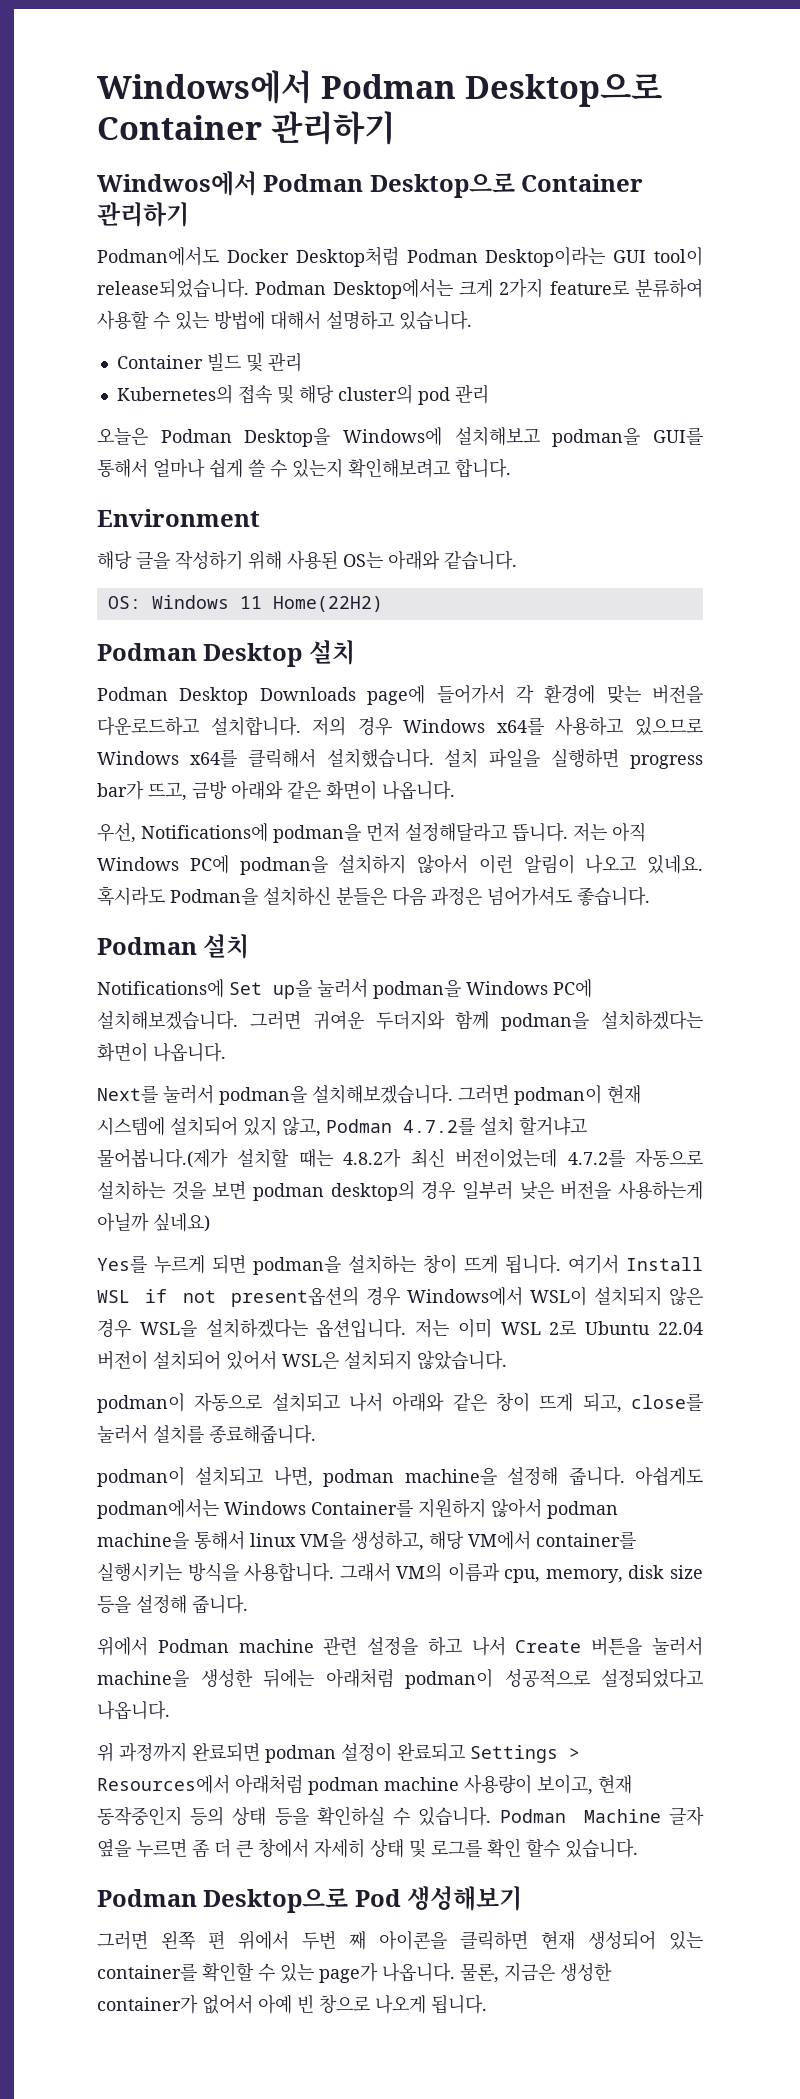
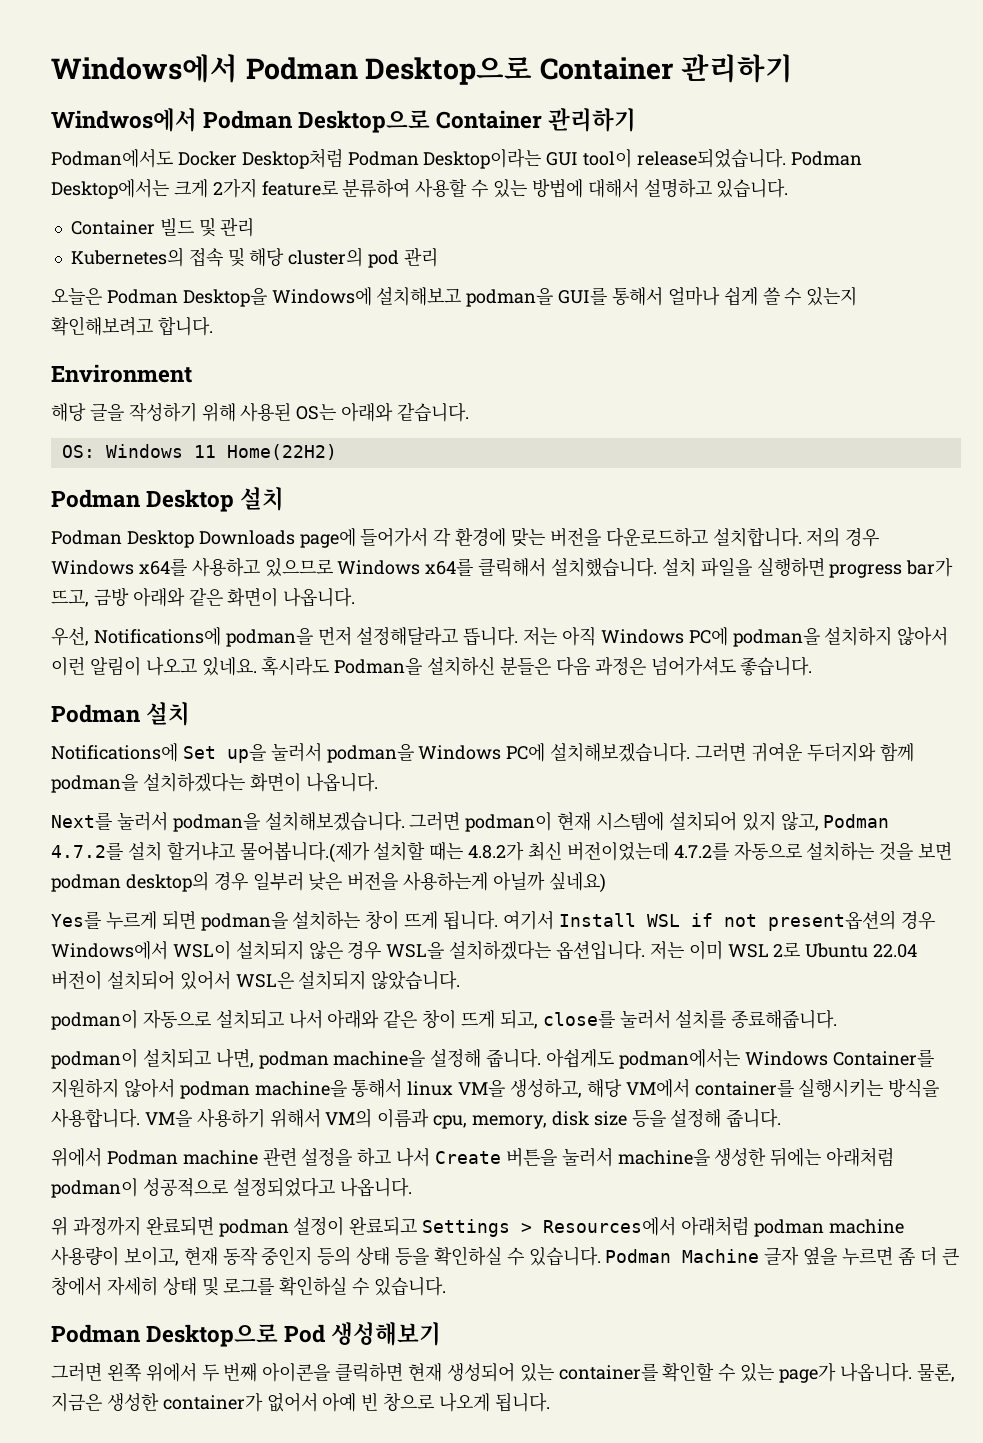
[339,1563,391,1582] 그래서 -> [144,1109,321,1128] VM을 사용하기 위해서
[97,1806,182,1826] 동작중인지 -> [222,1246,313,1266] 동작 중인지
[487,1838,560,1858] 확인 할수 -> [279,1276,370,1296] 확인하실 수
[208,1930,366,1950] 편 위에서 두번 째 -> [145,1363,258,1382] 위에서 두 번째

